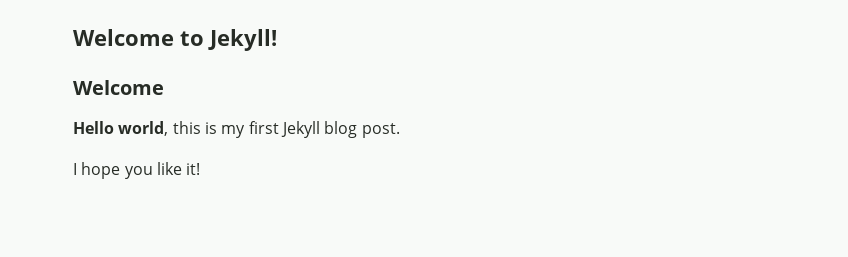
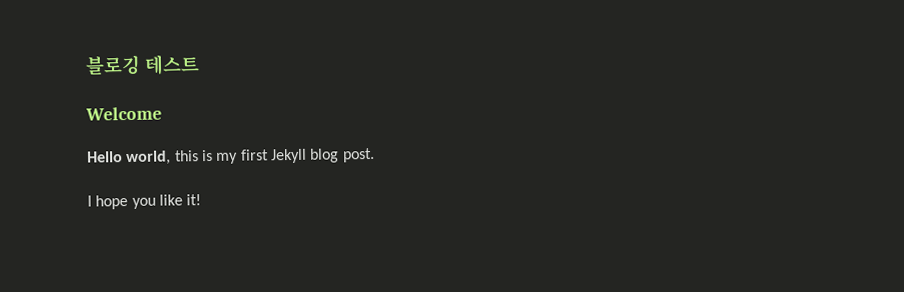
[73,29,277,51] Welcome to Jekyll! -> [85,54,200,76] 블로깅 테스트

